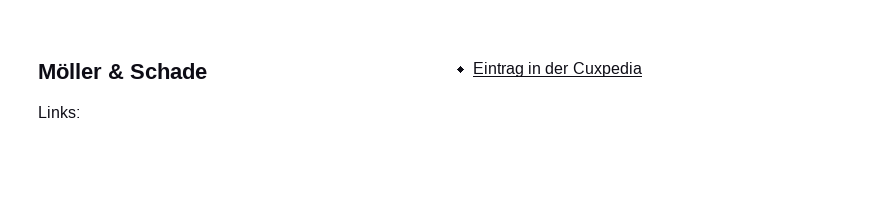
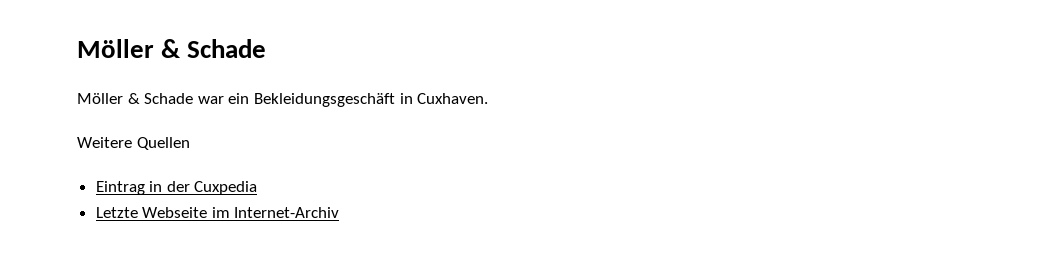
[38,106,80,118] Links: -> [77,93,489,107] [77,137,190,150] Möller & Schade war ein Bekleidungsgeschäft in Cuxhaven. // Weitere Quellen
(642, 69) none -> [95,207,340,218] // Letzte Webseite im Internet-Archiv

